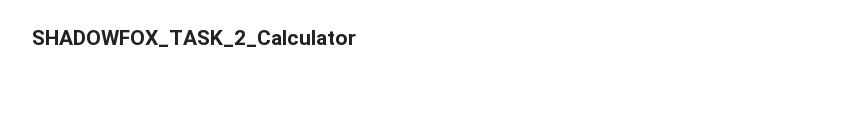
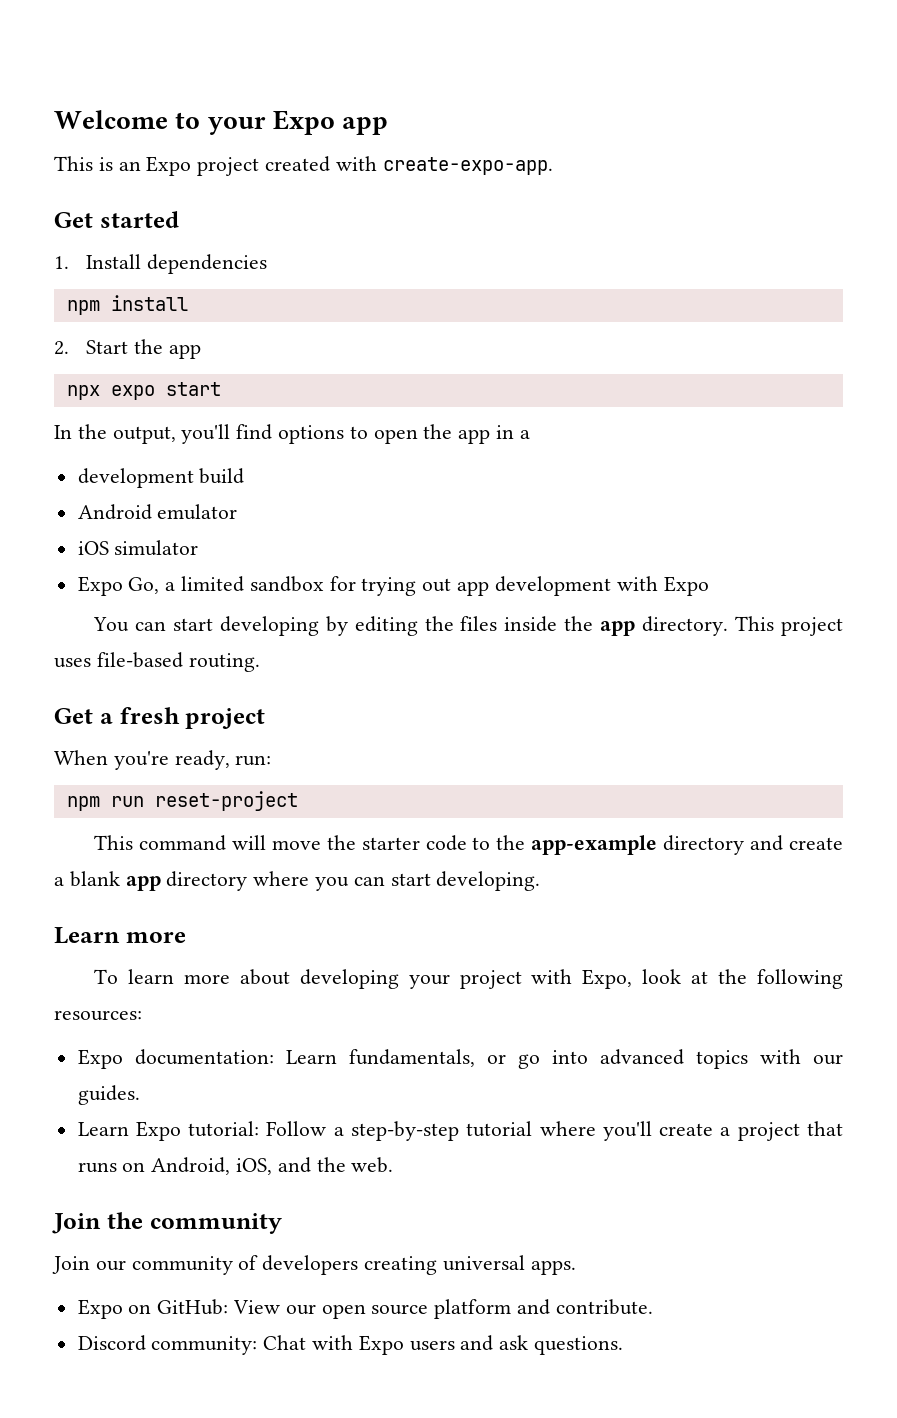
[32,30,356,47] SHADOWFOX_TASK_2_Calculator -> [54,110,389,135] [54,156,553,176] [54,211,179,228] [54,254,267,274] [66,295,188,315] [54,339,201,359] [66,382,221,400] [54,424,530,444] [77,468,245,488] [77,504,238,520] [77,540,199,556] [77,576,709,596] [93,616,843,636] [54,652,260,672] [54,707,266,729] [54,750,272,770] [66,791,298,811] [94,835,843,855] [54,871,541,891] [54,927,186,944] [94,969,843,989] [54,1010,142,1021] [77,1049,843,1069] [77,1085,140,1105] [77,1121,843,1141] [77,1157,394,1175] [52,1212,282,1234] [52,1255,576,1275] [77,1299,653,1319] [77,1335,624,1355] Welcome to your Expo app // This is an Expo project created with create-expo-app. // Get started // 1. Install dependencies // npm install // 2. Start the app // npx expo start // In the output, you'll find options to open the app in a // development build // Android emulator // iOS simulator // Expo Go, a limited sandbox for trying out app development with Expo // You can start developing by editing the files inside the app directory. This project uses file-based routing. // Get a fresh project // When you're ready, run: // npm run reset-project // This command will move the starter code to the app-example directory and create a blank app directory where you can start developing. // Learn more // To learn more about developing your project with Expo, look at the following resources: // Expo documentation: Learn fundamentals, or go into advanced topics with our guides. // Learn Expo tutorial: Follow a step-by-step tutorial where you'll create a project that runs on Android, iOS, and the web. // Join the community // Join our community of developers creating universal apps. // Expo on GitHub: View our open source platform and contribute. // Discord community: Chat with Expo users and ask questions.

